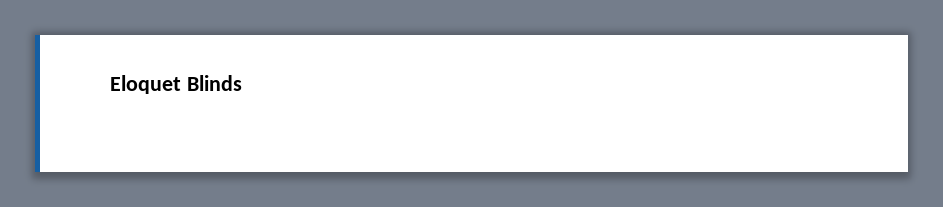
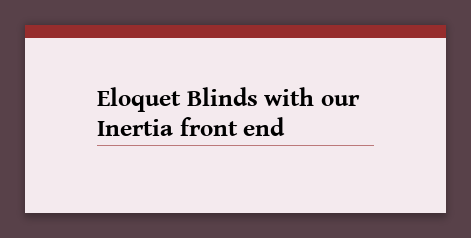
(242, 83) none -> [264,87,360,106] [97,117,286,136] with our Inertia front end

